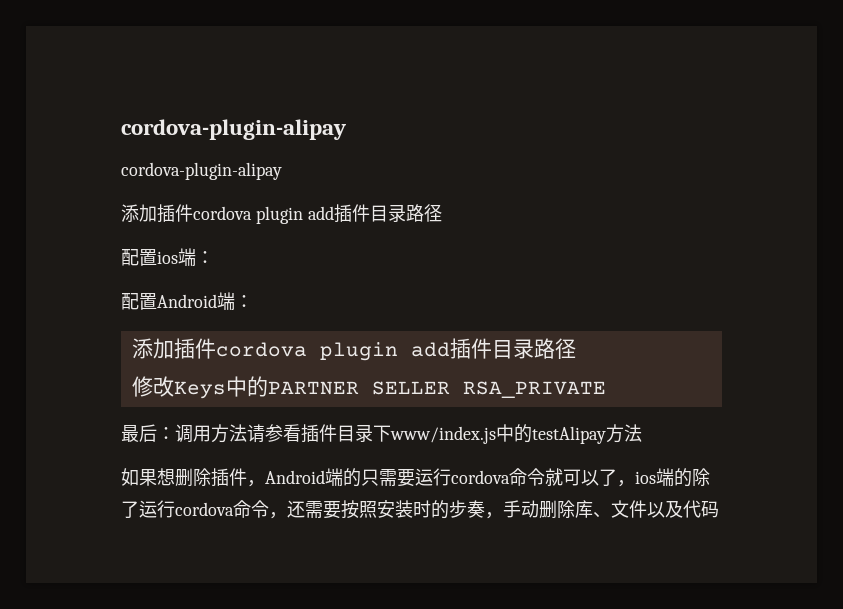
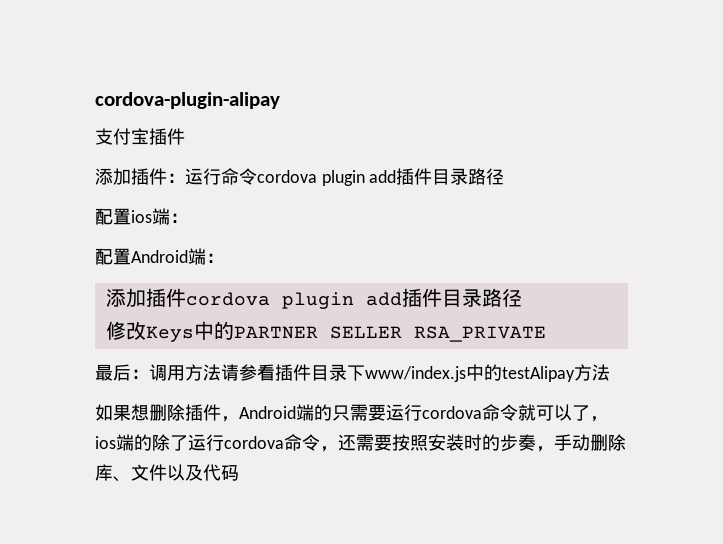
[121,119,346,140] [121,162,282,180] [121,204,193,223] cordova-plugin-alipay // cordova-plugin-alipay // 添加插件 -> [95,92,280,109] [95,128,185,145] [95,168,257,185] cordova-plugin-alipay // 支付宝插件 // 添加插件：运行命令

